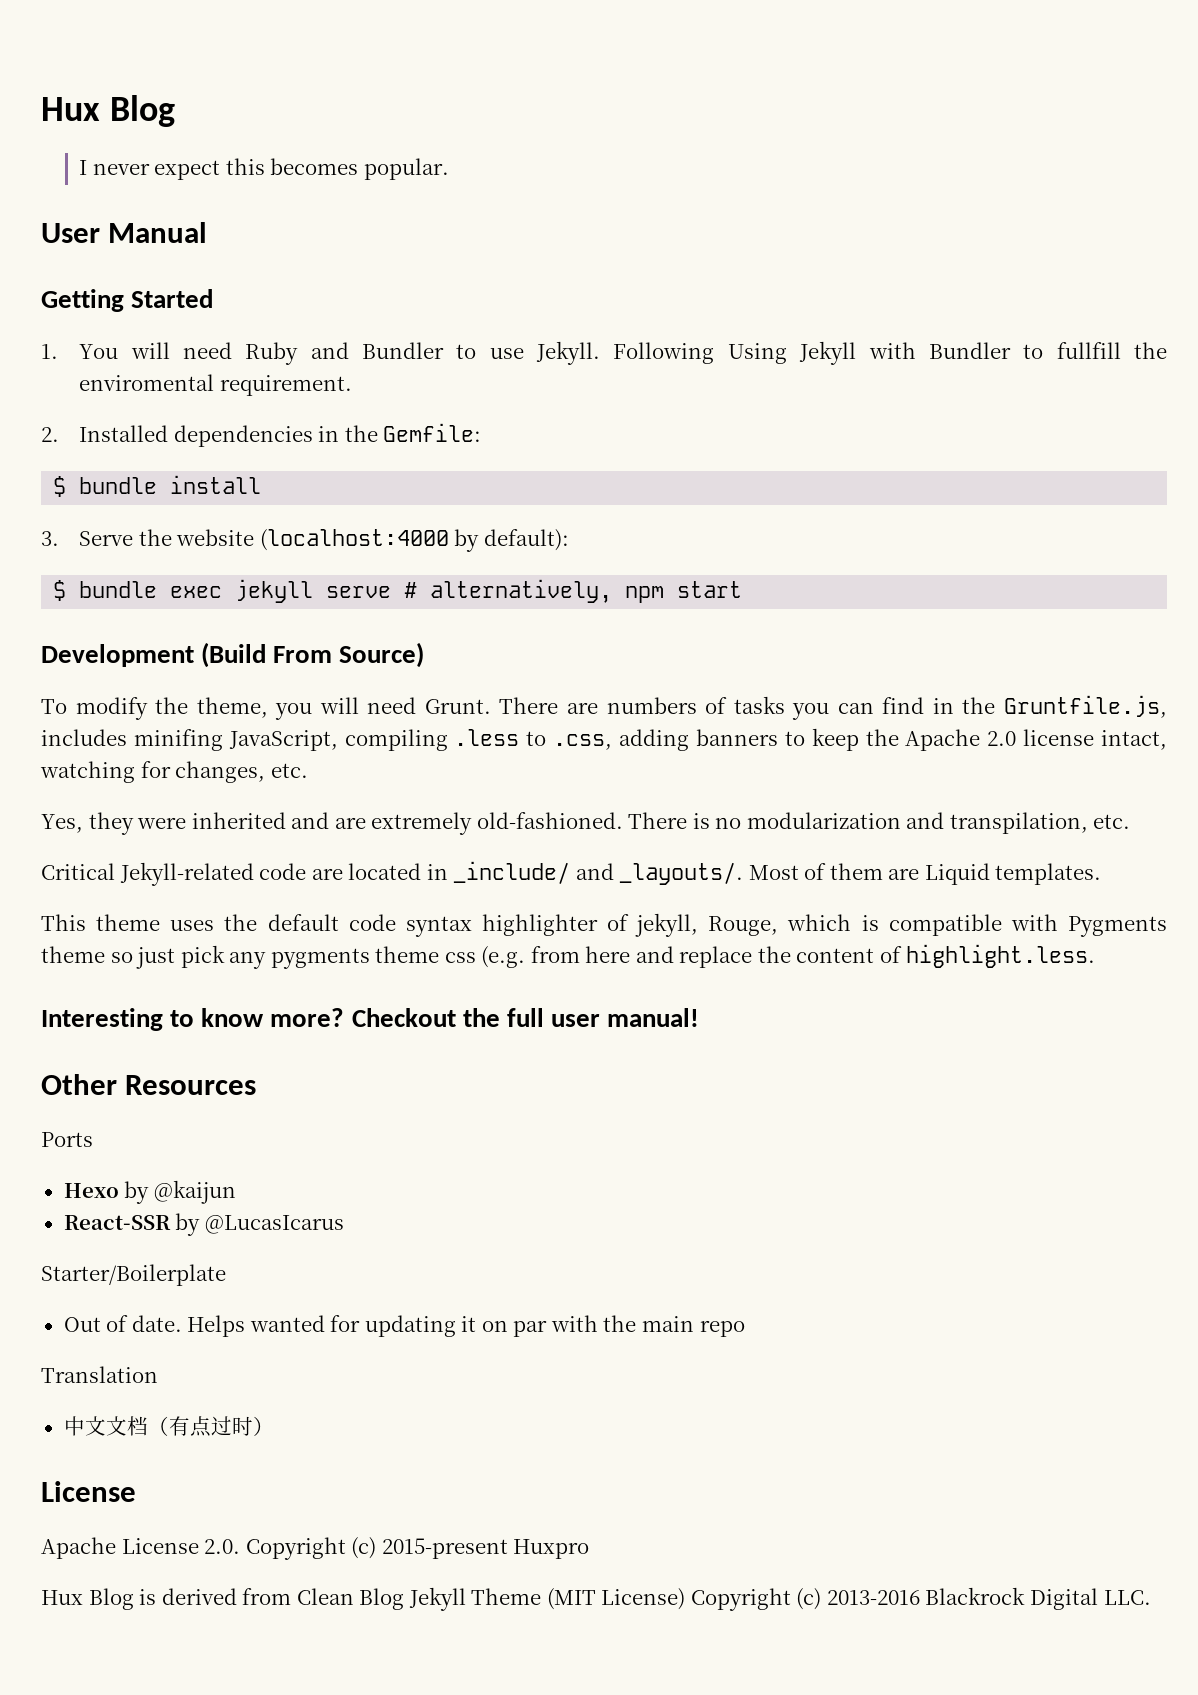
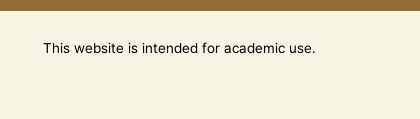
[41,95,175,127] [79,158,449,180] [41,222,208,243] [41,289,214,312] [41,341,1167,365] [79,374,352,396] [41,423,482,447] [53,475,262,497] [41,529,569,552] [53,579,743,603] [41,642,425,668] [41,695,1167,720] [41,728,1168,751] [40,761,308,783] [41,812,1131,835] [41,861,1102,886] [41,913,1167,937] [41,944,1095,969] [41,1008,700,1031] [41,1074,257,1095] [41,1132,93,1147] [63,1180,236,1204] [63,1213,344,1236] [41,1264,226,1286] [63,1315,745,1337] [41,1366,158,1383] [63,1416,274,1437] [41,1481,136,1502] [41,1537,590,1560] [41,1587,1151,1611] Hux Blog // I never expect this becomes popular. // User Manual // Getting Started // 1. You will need Ruby and Bundler to use Jekyll. Following Using Jekyll with Bundler to fullfill the enviromental requirement. // 2. Installed dependencies in the Gemfile: // $ bundle install // 3. Serve the website (localhost:4000 by default): // $ bundle exec jekyll serve # alternatively, npm start // Development (Build From Source) // To modify the theme, you will need Grunt. There are numbers of tasks you can find in the Gruntfile.js, includes minifing JavaScript, compiling .less to .css, adding banners to keep the Apache 2.0 license intact, watching for changes, etc. // Yes, they were inherited and are extremely old-fashioned. There is no modularization and transpilation, etc. // Critical Jekyll-related code are located in _include/ and _layouts/. Most of them are Liquid templates. // This theme uses the default code syntax highlighter of jekyll, Rouge, which is compatible with Pygments theme so just pick any pygments theme css (e.g. from here and replace the content of highlight.less. // Interesting to know more? Checkout the full user manual! // Other Resources // Ports // Hexo by @kaijun // React-SSR by @LucasIcarus // Starter/Boilerplate // Out of date. Helps wanted for updating it on par with the main repo // Translation // 中文文档（有点过时） // License // Apache License 2.0. Copyright (c) 2015-present Huxpro // Hux Blog is derived from Clean Blog Jekyll Theme (MIT License) Copyright (c) 2013-2016 Blackrock Digital LLC. -> [43,42,316,54] This website is intended for academic use.

